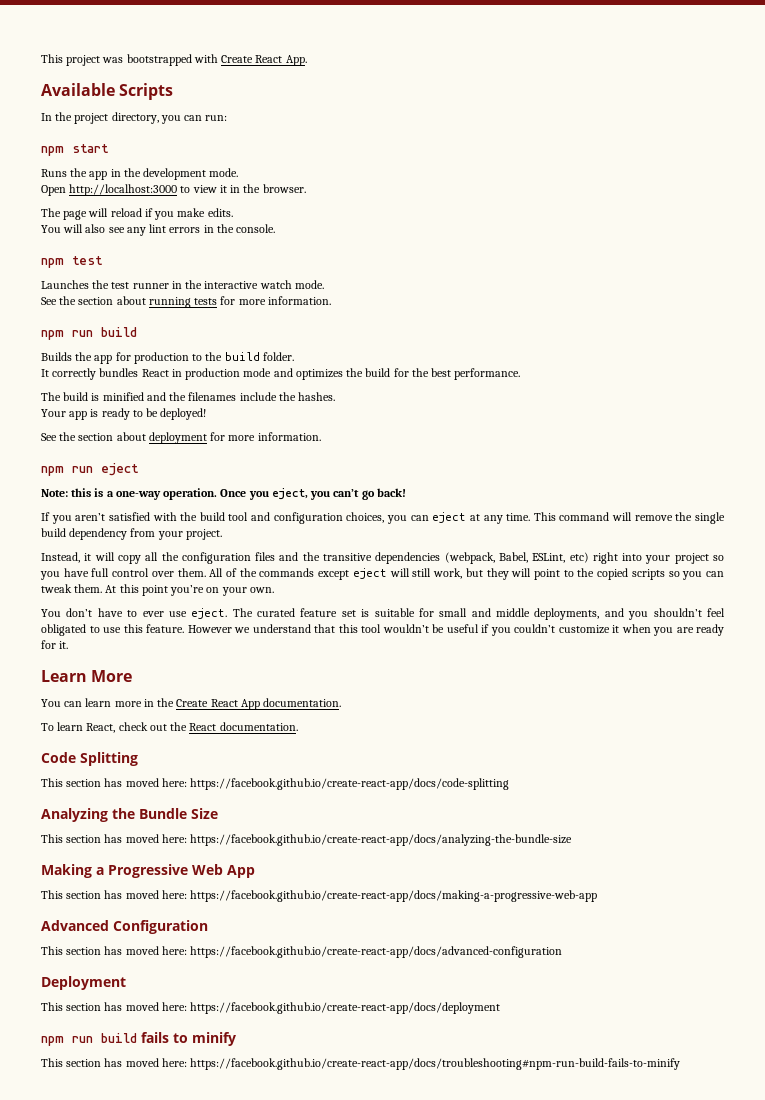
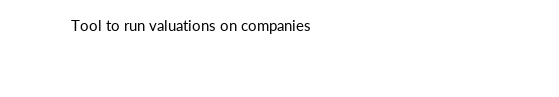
[41,54,307,66] [41,83,174,100] [41,112,228,124] [41,144,109,156] [41,168,239,180] [41,184,306,196] [41,208,233,220] [41,224,276,236] [41,256,103,268] [41,280,324,289] [41,296,331,308] [41,327,137,340] [41,352,294,364] [41,368,521,380] [41,392,336,401] [41,408,207,420] [41,432,321,444] [41,463,139,476] [41,488,406,500] [41,512,725,524] [41,528,222,540] [41,552,724,564] [40,568,725,580] [41,584,274,596] [41,608,725,620] [41,624,724,636] [41,640,69,649] [41,670,133,682] [41,698,342,710] [41,722,298,733] [41,752,138,766] [41,778,510,790] [41,808,218,822] [41,834,573,846] [41,864,255,878] [41,890,598,902] [41,920,208,934] [41,946,563,958] [41,976,126,990] [41,1002,501,1014] [41,1032,236,1046] [41,1058,681,1070] This project was bootstrapped with Create React App. // Available Scripts // In the project directory, you can run: // npm start // Runs the app in the development mode. // Open http://localhost:3000 to view it in the browser. // The page will reload if you make edits. // You will also see any lint errors in the console. // npm test // Launches the test runner in the interactive watch mode. // See the section about running tests for more information. // npm run build // Builds the app for production to the build folder. // It correctly bundles React in production mode and optimizes the build for the best performance. // The build is minified and the filenames include the hashes. // Your app is ready to be deployed! // See the section about deployment for more information. // npm run eject // Note: this is a one-way operation. Once you eject, you can’t go back! // If you aren’t satisfied with the build tool and configuration choices, you can eject at any time. This command will remove the single build dependency from your project. // Instead, it will copy all the configuration files and the transitive dependencies (webpack, Babel, ESLint, etc) right into your project so you have full control over them. All of the commands except eject will still work, but they will point to the copied scripts so you can tweak them. At this point you’re on your own. // You don’t have to ever use eject. The curated feature set is suitable for small and middle deployments, and you shouldn’t feel obligated to use this feature. However we understand that this tool wouldn’t be useful if you couldn’t customize it when you are ready for it. // Learn More // You can learn more in the Create React App documentation. // To learn React, check out the React documentation. // Code Splitting // This section has moved here: https://facebook.github.io/create-react-app/docs/code-splitting // Analyzing the Bundle Size // This section has moved here: https://facebook.github.io/create-react-app/docs/analyzing-the-bundle-size // Making a Progressive Web App // This section has moved here: https://facebook.github.io/create-react-app/docs/making-a-progressive-web-app // Advanced Configuration // This section has moved here: https://facebook.github.io/create-react-app/docs/advanced-configuration // Deployment // This section has moved here: https://facebook.github.io/create-react-app/docs/deployment // npm run build fails to minify // This section has moved here: https://facebook.github.io/create-react-app/docs/troubleshooting#npm-run-build-fails-to-minify -> [71,20,311,34] Tool to run valuations on companies

